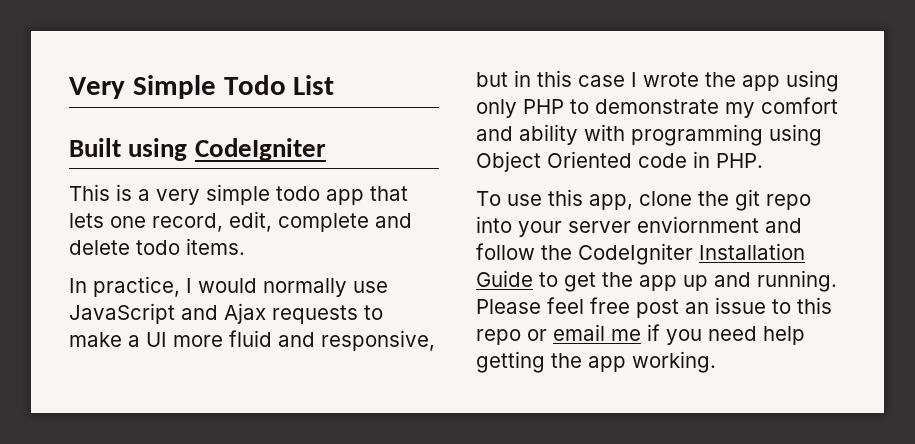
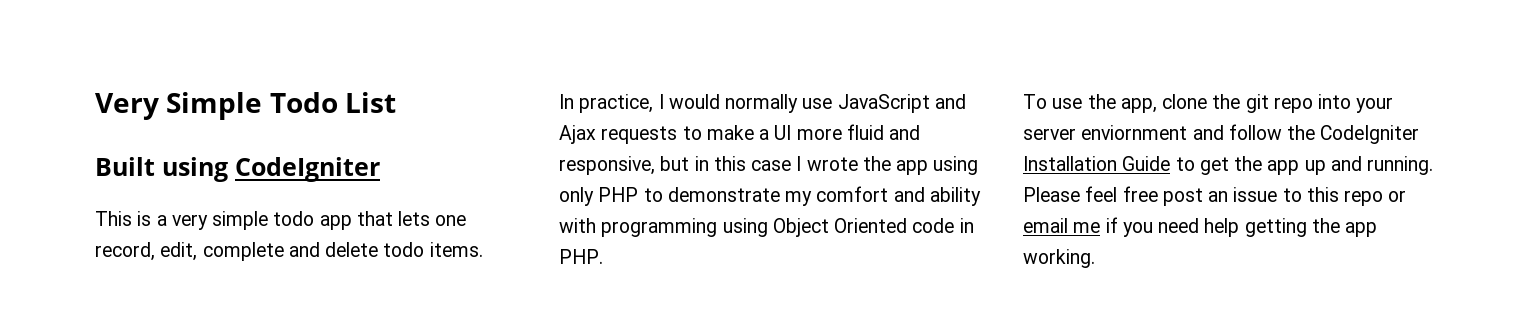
[548,189,583,206] this -> [1087,94,1116,109] the

